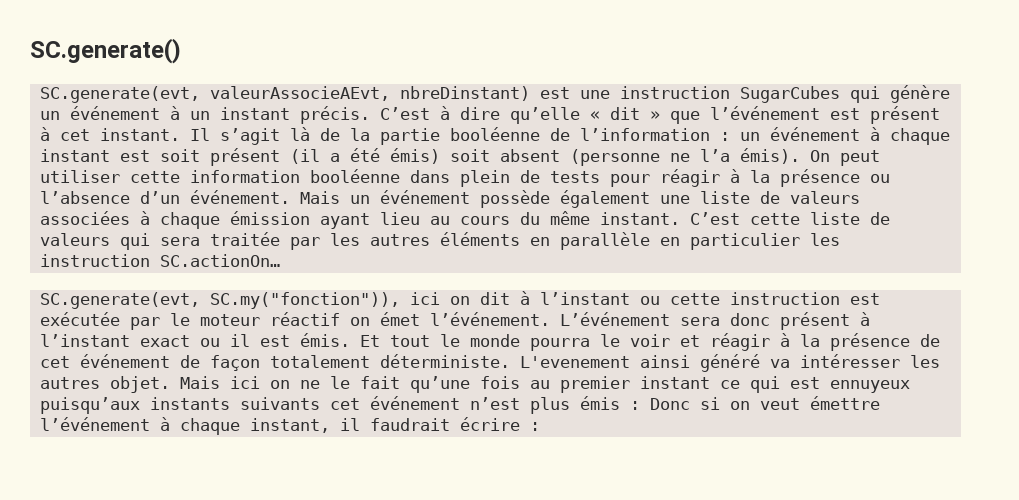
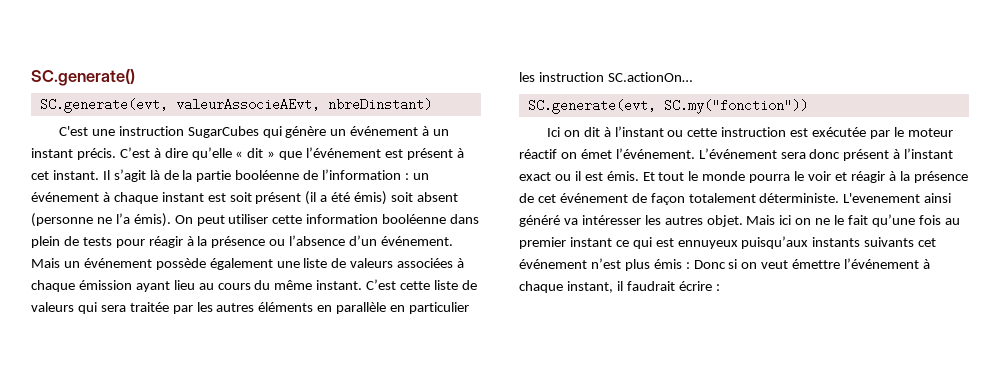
[539,87,570,99] est -> [58,126,88,136] // C'est
[209,292,440,309] SC.my("fonction")), ici -> [663,99,808,114] [546,127,560,137] SC.my("fonction")) // Ici

